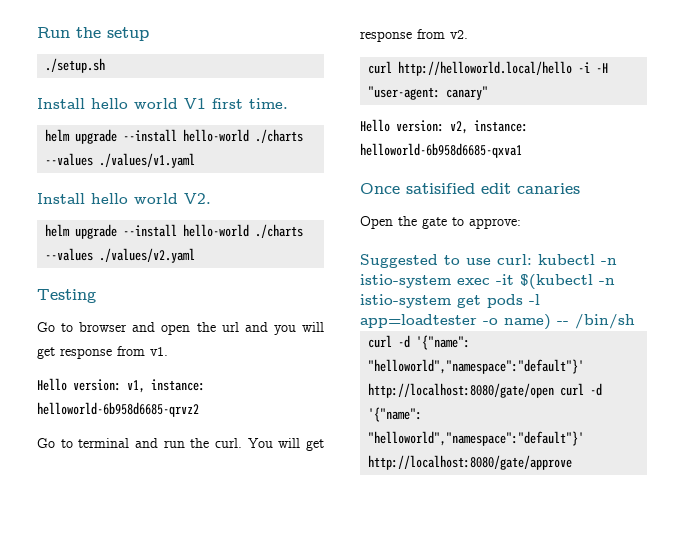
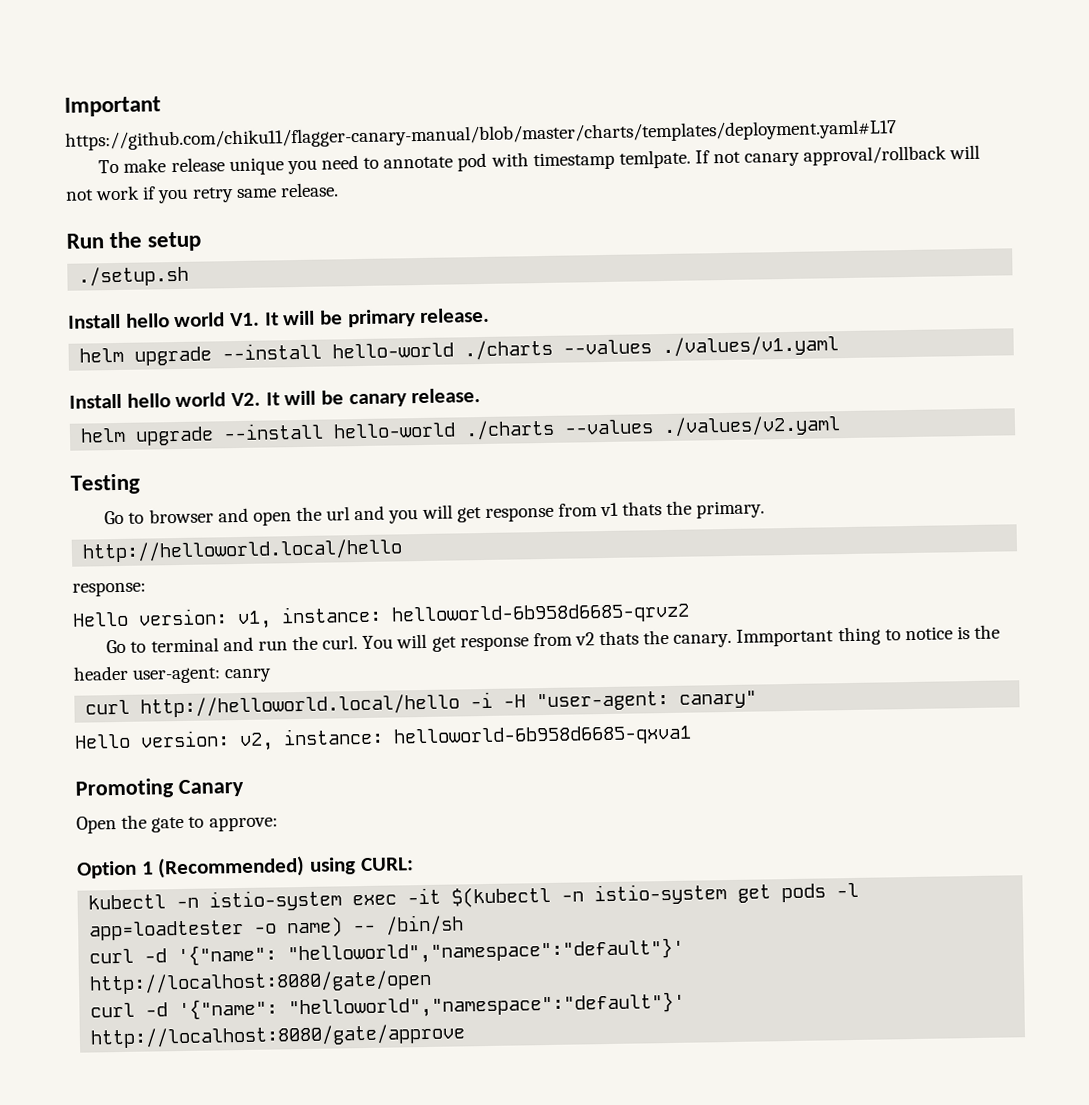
(37, 32) none -> [64,96,161,117] [65,119,897,151] [98,144,981,176] [65,182,339,204] Important // https://github.com/chiku11/flagger-canary-manual/blob/master/charts/templates/deployment.yaml#L17 // To make release unique you need to annotate pod with timestamp temlpate. If not canary approval/rollback will not work if you retry same release. //
[184,98,288,109] V1 first time. -> [230,307,491,328] V1. It will be primary release.
(211, 198) none -> [265,388,482,408] It will be canary release.
[150,347,168,356] v1. -> [600,500,766,519] [82,538,404,563] [72,581,146,597] v1 thats the primary. // http://helloworld.local/hello // response:
[450,30,468,39] v2. -> [574,624,1001,648] [73,665,273,684] v2 thats the canary. Immportant thing to notice is the header user-agent: canry
[360,183,580,194] Once satisified edit canaries -> [75,778,244,799] Promoting Canary
[360,254,532,268] Suggested to use curl: -> [77,855,414,879] Option 1 (Recommended) using CURL: //
(555, 390) none -> (433, 982) //

